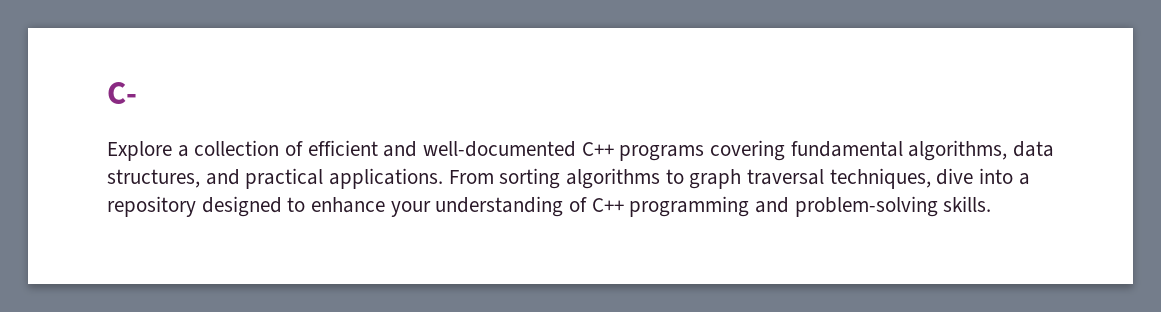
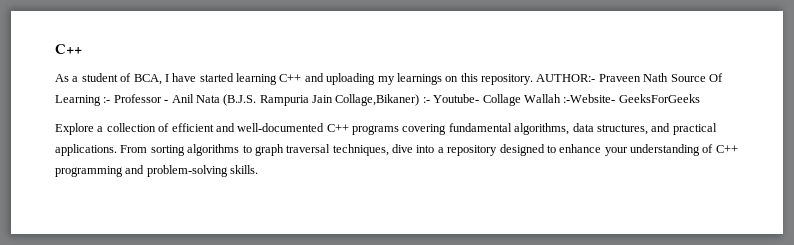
[107,82,137,104] C- -> [55,44,82,54] [55,73,723,85] [55,94,700,106] C++ // As a student of BCA, I have started learning C++ and uploading my learnings on this repository. AUTHOR:- Praveen Nath Source Of Learning :- Professor - Anil Nata (B.J.S. Rampuria Jain Collage,Bikaner) :- Youtube- Collage Wallah :-Website- GeeksForGeeks

